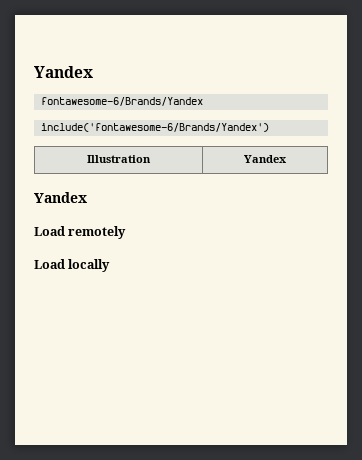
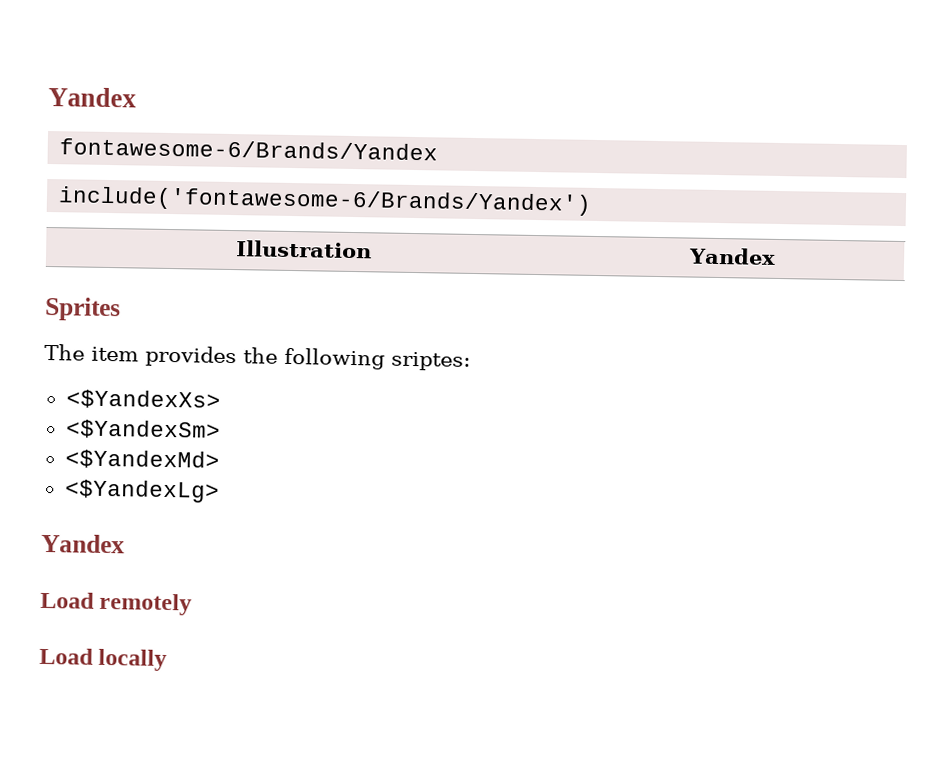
(287, 159) none -> [44,296,121,322] [44,343,471,371] [65,389,221,410] [65,419,221,440] [64,449,220,470] [64,479,220,503] // Sprites // The item provides the following sriptes: // <$YandexXs> // <$YandexSm> // <$YandexMd> // <$YandexLg>

